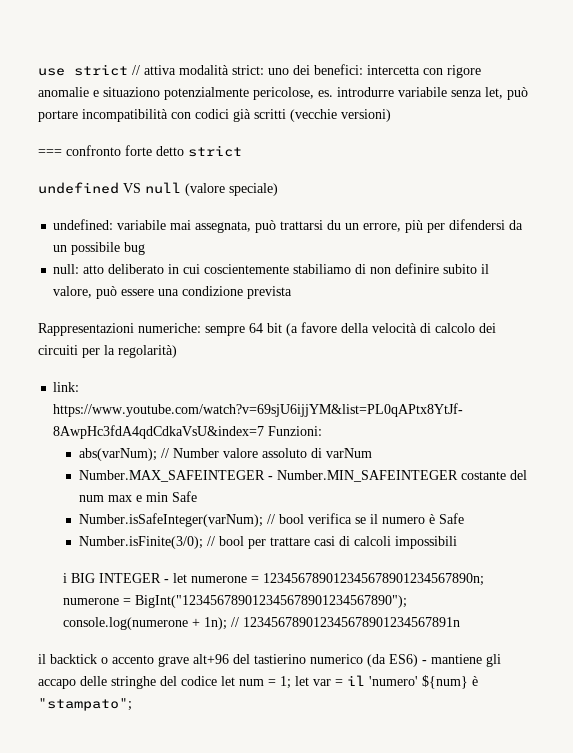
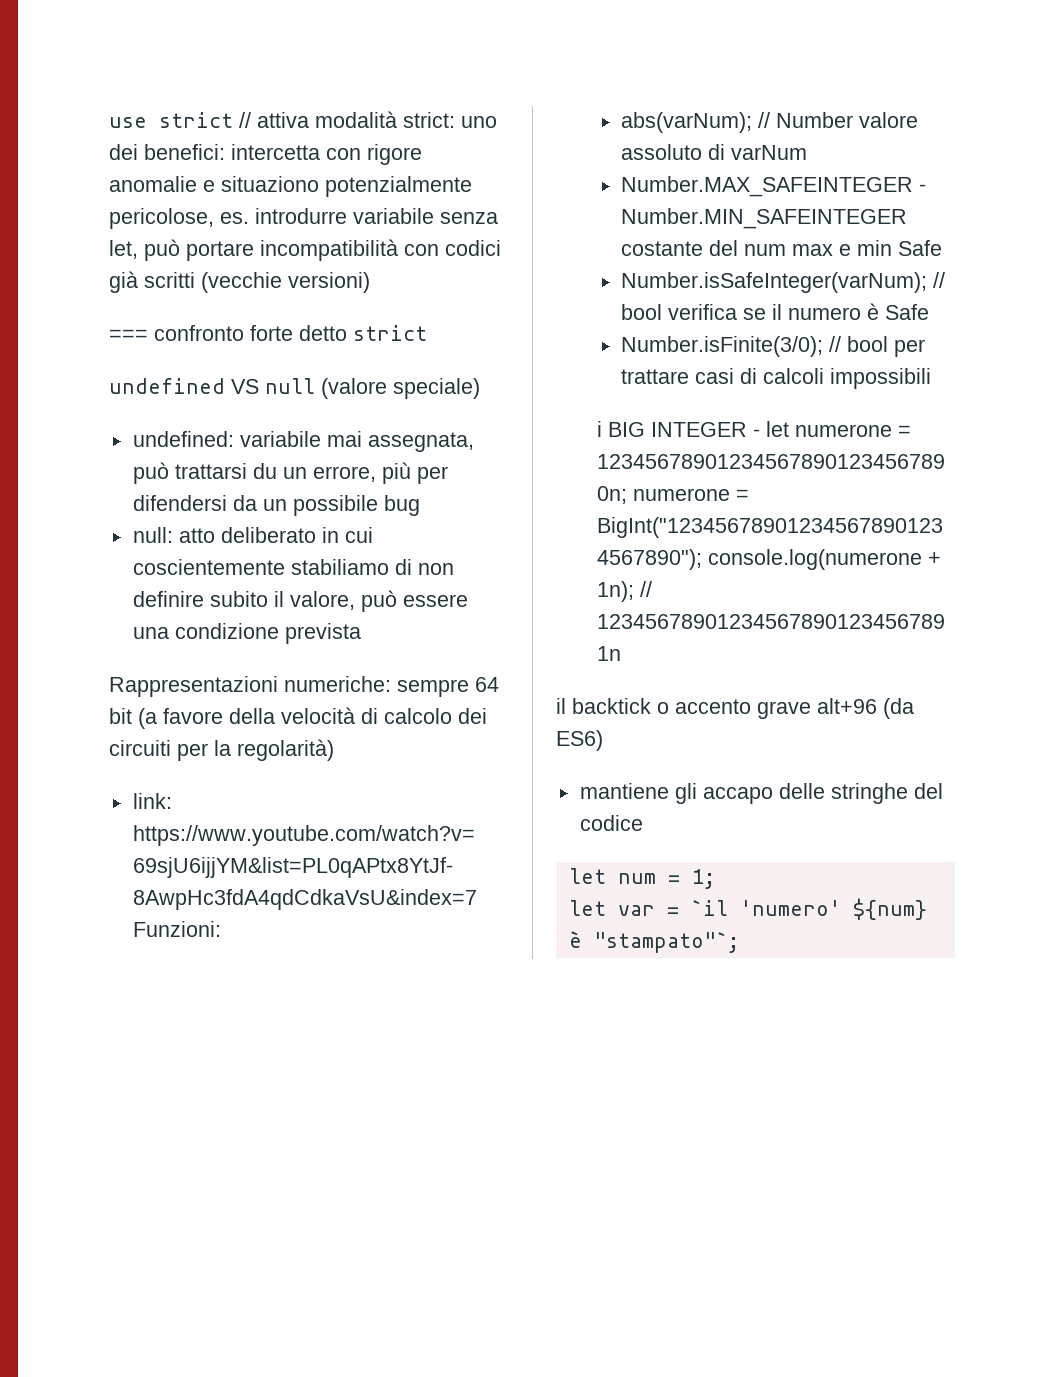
[233,654,363,664] del tastierino numerico -> (877, 706) none
[422,660,427,664] - -> (603, 740) //
(217, 681) none -> (643, 823) //
(291, 682) none -> (715, 879) //
[347,675,365,686] il -> [690,900,728,916] `il
[38,698,132,711] "stampato"; -> [593,932,739,953] "stampato"`;

